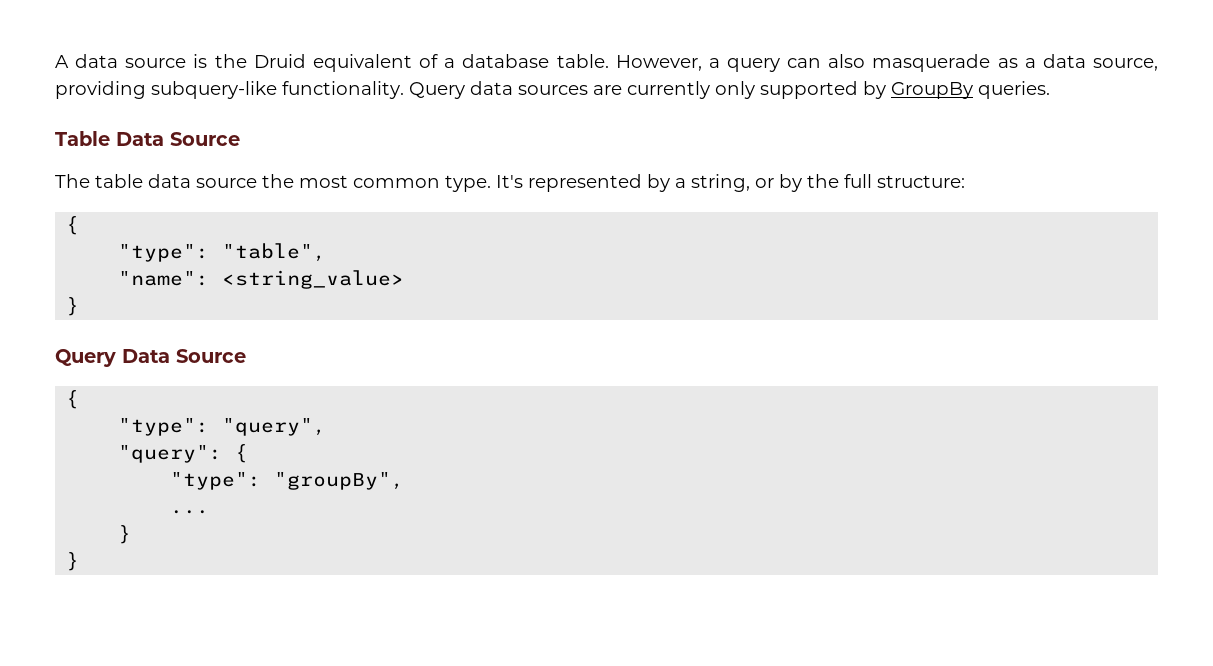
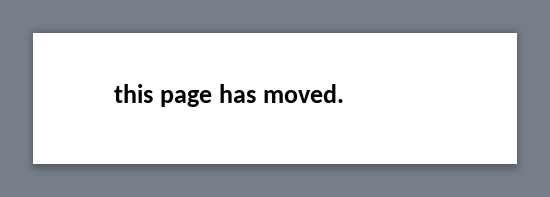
[55,54,1158,72] [55,81,1050,99] [55,131,240,146] [55,174,965,192] [66,216,80,235] [118,243,327,262] [118,270,405,289] [66,297,80,316] [55,349,246,367] [66,390,80,409] [118,418,327,436] [118,444,249,463] [170,472,405,490] [170,510,210,514] [118,525,132,544] [66,552,80,571] A data source is the Druid equivalent of a database table. However, a query can also masquerade as a data source, providing subquery-like functionality. Query data sources are currently only supported by GroupBy queries. // Table Data Source // The table data source the most common type. It's represented by a string, or by the full structure: // { // "type": "table", // "name": <string_value> // } // Query Data Source // { // "type": "query", // "query": { // "type": "groupBy", // ... // } // } -> [114,84,344,107] this page has moved.

